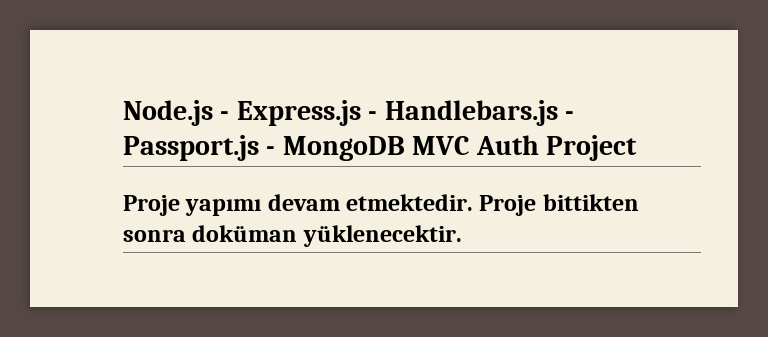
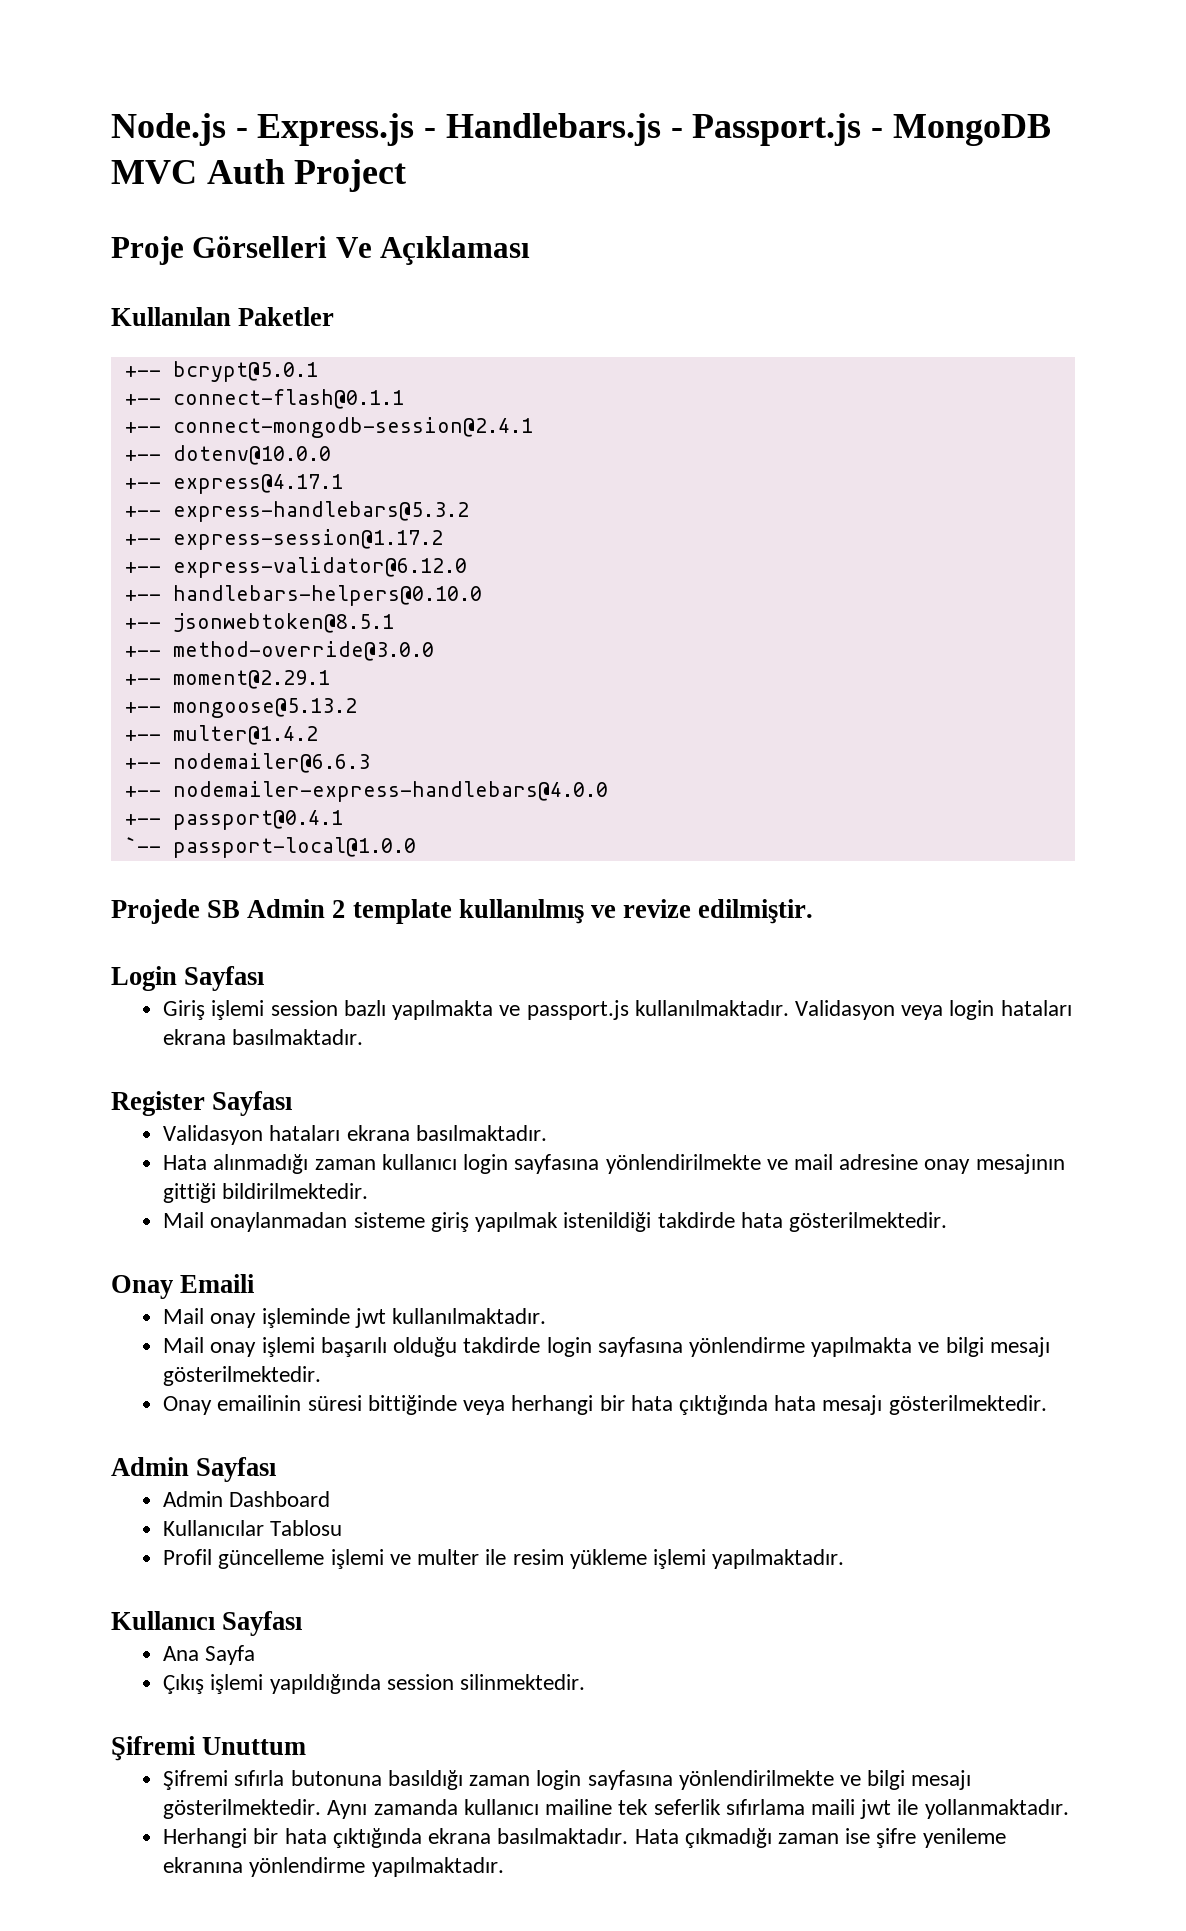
[185,194,639,216] [123,225,462,247] yapımı devam etmektedir. Proje bittikten sonra doküman yüklenecektir. -> [192,236,531,265] [111,307,335,326] [124,361,318,382] [124,389,404,409] [124,417,533,438] [124,445,331,465] [124,474,343,494] [124,501,469,522] [124,529,443,550] [124,557,467,578] [124,585,482,606] [124,613,394,633] [124,641,434,661] [124,670,330,689] [124,698,357,718] [124,725,318,745] [124,753,370,773] [124,781,608,802] [124,810,343,830] [124,837,416,858] [111,899,814,924] [111,966,265,991] [163,1000,1072,1020] [163,1029,364,1045] [111,1091,293,1116] [163,1125,547,1145] [163,1154,1065,1174] [163,1183,369,1203] [163,1212,947,1232] [111,1274,255,1299] [163,1308,547,1328] [163,1337,1050,1357] [163,1366,322,1386] [163,1395,1047,1415] [111,1457,277,1482] [163,1491,331,1507] [163,1520,343,1536] [163,1549,845,1569] [111,1611,303,1636] [163,1645,256,1665] [163,1674,586,1694] [111,1736,307,1761] [163,1770,972,1790] [163,1799,1069,1819] [163,1828,1006,1848] [163,1857,504,1877] Görselleri Ve Açıklaması // Kullanılan Paketler // +-- bcrypt@5.0.1 // +-- connect-flash@0.1.1 // +-- connect-mongodb-session@2.4.1 // +-- dotenv@10.0.0 // +-- express@4.17.1 // +-- express-handlebars@5.3.2 // +-- express-session@1.17.2 // +-- express-validator@6.12.0 // +-- handlebars-helpers@0.10.0 // +-- jsonwebtoken@8.5.1 // +-- method-override@3.0.0 // +-- moment@2.29.1 // +-- mongoose@5.13.2 // +-- multer@1.4.2 // +-- nodemailer@6.6.3 // +-- nodemailer-express-handlebars@4.0.0 // +-- passport@0.4.1 // `-- passport-local@1.0.0 // Projede SB Admin 2 template kullanılmış ve revize edilmiştir. // Login Sayfası // Giriş işlemi session bazlı yapılmakta ve passport.js kullanılmaktadır. Validasyon veya login hataları ekrana basılmaktadır. // Register Sayfası // Validasyon hataları ekrana basılmaktadır. // Hata alınmadığı zaman kullanıcı login sayfasına yönlendirilmekte ve mail adresine onay mesajının gittiği bildirilmektedir. // Mail onaylanmadan sisteme giriş yapılmak istenildiği takdirde hata gösterilmektedir. // Onay Emaili // Mail onay işleminde jwt kullanılmaktadır. // Mail onay işlemi başarılı olduğu takdirde login sayfasına yönlendirme yapılmakta ve bilgi mesajı gösterilmektedir. // Onay emailinin süresi bittiğinde veya herhangi bir hata çıktığında hata mesajı gösterilmektedir. // Admin Sayfası // Admin Dashboard // Kullanıcılar Tablosu // Profil güncelleme işlemi ve multer ile resim yükleme işlemi yapılmaktadır. // Kullanıcı Sayfası // Ana Sayfa // Çıkış işlemi yapıldığında session silinmektedir. // Şifremi Unuttum // Şifremi sıfırla butonuna basıldığı zaman login sayfasına yönlendirilmekte ve bilgi mesajı gösterilmektedir. Aynı zamanda kullanıcı mailine tek seferlik sıfırlama maili jwt ile yollanmaktadır. // Herhangi bir hata çıktığında ekrana basılmaktadır. Hata çıkmadığı zaman ise şifre yenileme ekranına yönlendirme yapılmaktadır.

